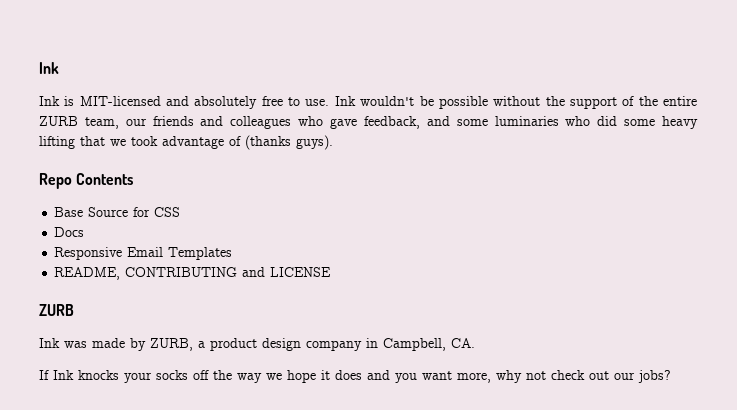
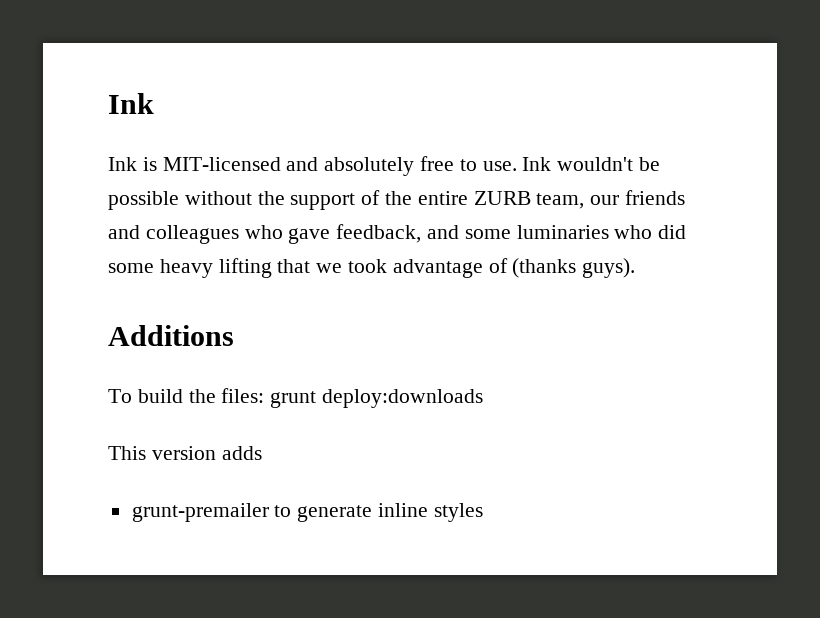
[39,173,134,189] [54,207,181,217] [54,227,85,237] [54,247,233,260] [54,267,332,280] [39,304,74,316] [39,338,475,351] [39,370,671,383] Repo Contents // Base Source for CSS // Docs // Responsive Email Templates // README, CONTRIBUTING and LICENSE // ZURB // Ink was made by ZURB, a product design company in Campbell, CA. // If Ink knocks your socks off the way we hope it does and you want more, why not check out our jobs? -> [108,325,234,346] [108,388,484,408] [108,446,262,460] [131,503,483,522] Additions // To build the files: grunt deploy:downloads // This version adds // grunt-premailer to generate inline styles

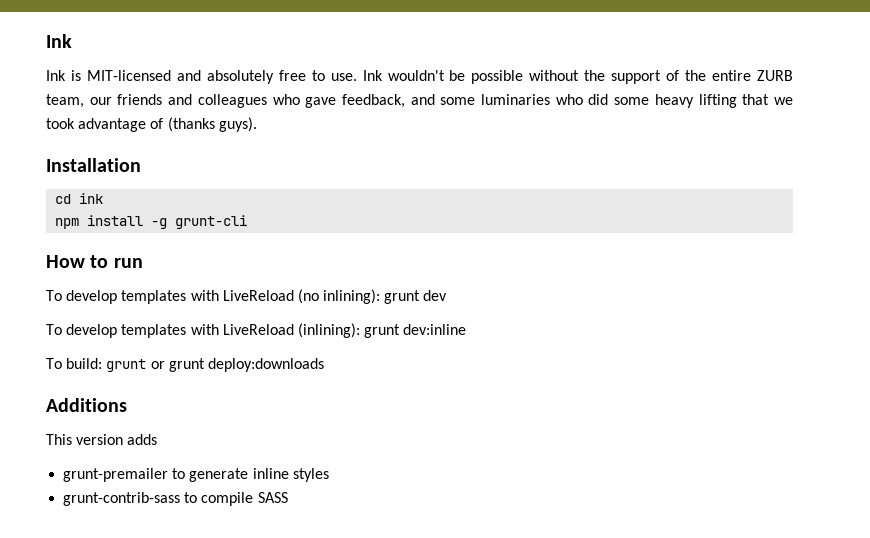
[108,325,234,346] [108,388,265,403] Additions // To build the files: -> [46,158,141,172] [55,193,104,204] [55,215,248,229] [46,255,143,268] [46,289,448,304] [46,323,467,338] [46,358,165,372] Installation // cd ink // npm install -g grunt-cli // How to run // To develop templates with LiveReload (no inlining): grunt dev // To develop templates with LiveReload (inlining): grunt dev:inline // To build: grunt or
(484, 398) none -> [46,398,127,412] // Additions
(483, 512) none -> [63,492,288,506] // grunt-contrib-sass to compile SASS

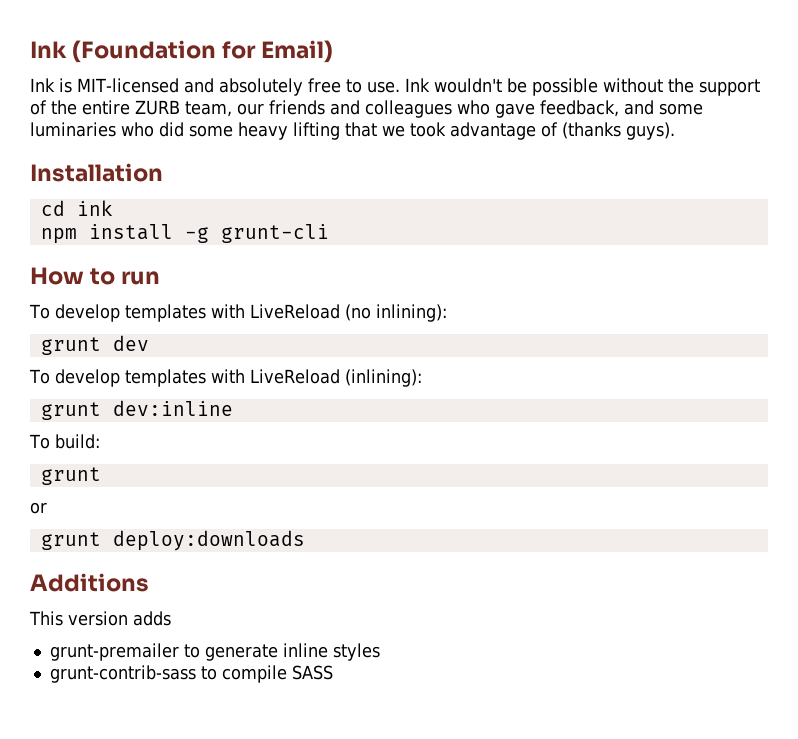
[46,34,72,48] Ink -> [30,40,334,63] Ink (Foundation for Email)
(381, 296) none -> (447, 313) //
(360, 330) none -> (422, 378) //
[106,359,147,372] grunt -> [40,467,101,485] // grunt //
(165, 365) none -> (47, 508) //

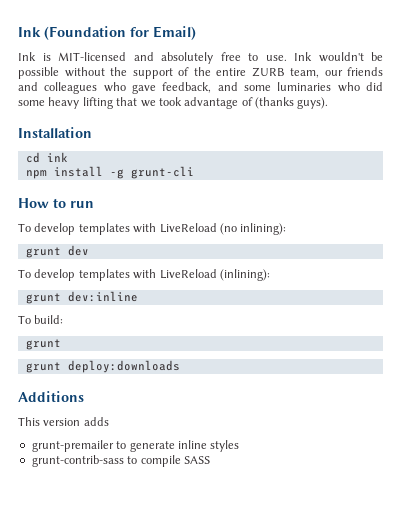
[30,502,47,514] // or -> (61, 344) none

